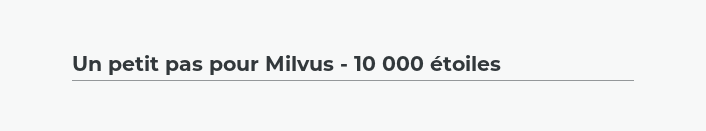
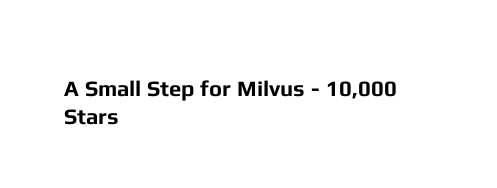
[72,55,501,75] Un petit pas pour Milvus - 10 000 étoiles -> [64,80,397,101] [64,109,119,125] A Small Step for Milvus - 10,000 Stars

